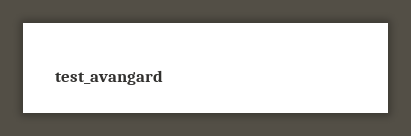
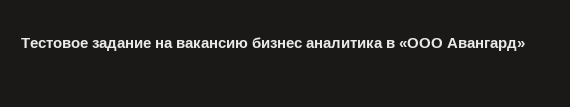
[55,70,163,85] test_avangard -> [21,37,526,51] Тестовое задание на вакансию бизнес аналитика в «ООО Авангард»

